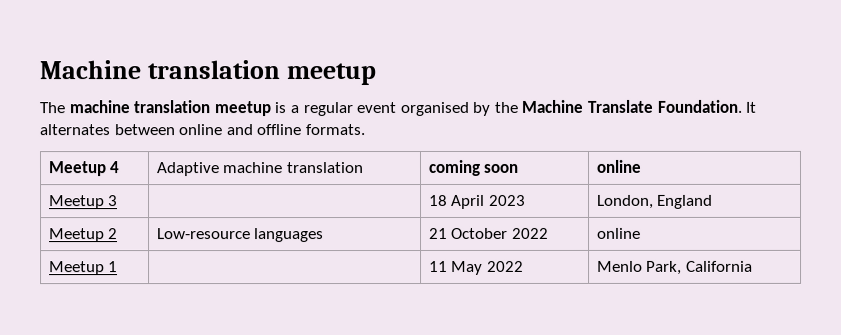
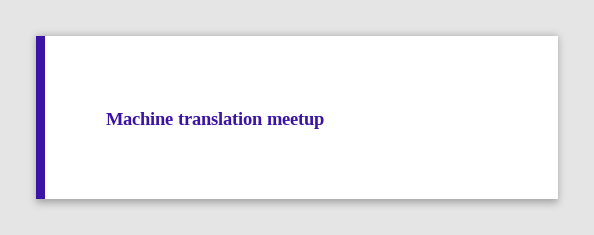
[39,99,757,117] [39,124,365,136] [47,161,121,177] [155,162,365,177] [427,159,520,176] [595,159,642,173] [48,195,119,210] [428,194,527,209] [596,194,714,209] [48,228,119,243] [156,228,325,243] [428,227,550,239] [596,227,641,239] [48,261,119,276] [428,260,525,275] [596,260,754,275] // The machine translation meetup is a regular event organised by the Machine Translate Foundation. It alternates between online and offline formats. // Meetup 4 | Adaptive machine translation | coming soon | online // Meetup 3 | | 18 April 2023 | London, England // Meetup 2 | Low-resource languages | 21 October 2022 | online // Meetup 1 | | 11 May 2022 | Menlo Park, California -> (324, 121) none

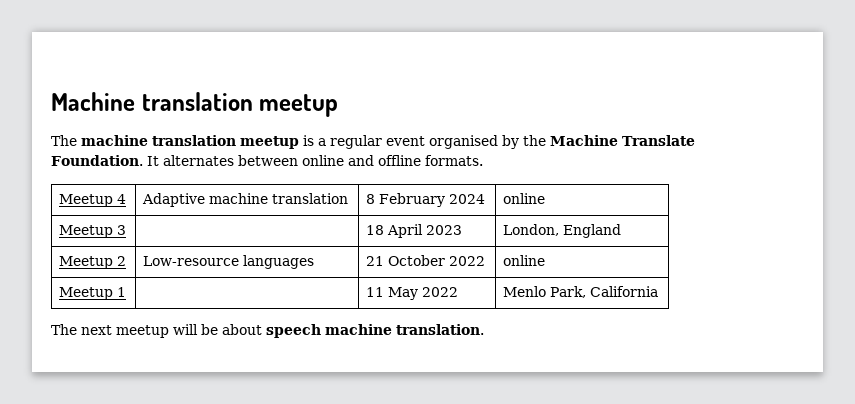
(324, 121) none -> [51,135,695,149] [51,155,483,166] [58,194,126,207] [141,193,348,207] [365,193,485,207] [502,193,545,204] [58,225,126,238] [365,224,462,238] [502,224,621,238] [58,256,126,269] [142,255,314,269] [365,255,485,266] [502,255,545,266] [58,287,126,300] [365,287,458,300] [502,286,658,298] [51,324,484,338] // The machine translation meetup is a regular event organised by the Machine Translate Foundation. It alternates between online and offline formats. // Meetup 4 | Adaptive machine translation | 8 February 2024 | online // Meetup 3 | | 18 April 2023 | London, England // Meetup 2 | Low-resource languages | 21 October 2022 | online // Meetup 1 | | 11 May 2022 | Menlo Park, California // The next meetup will be about speech machine translation.

